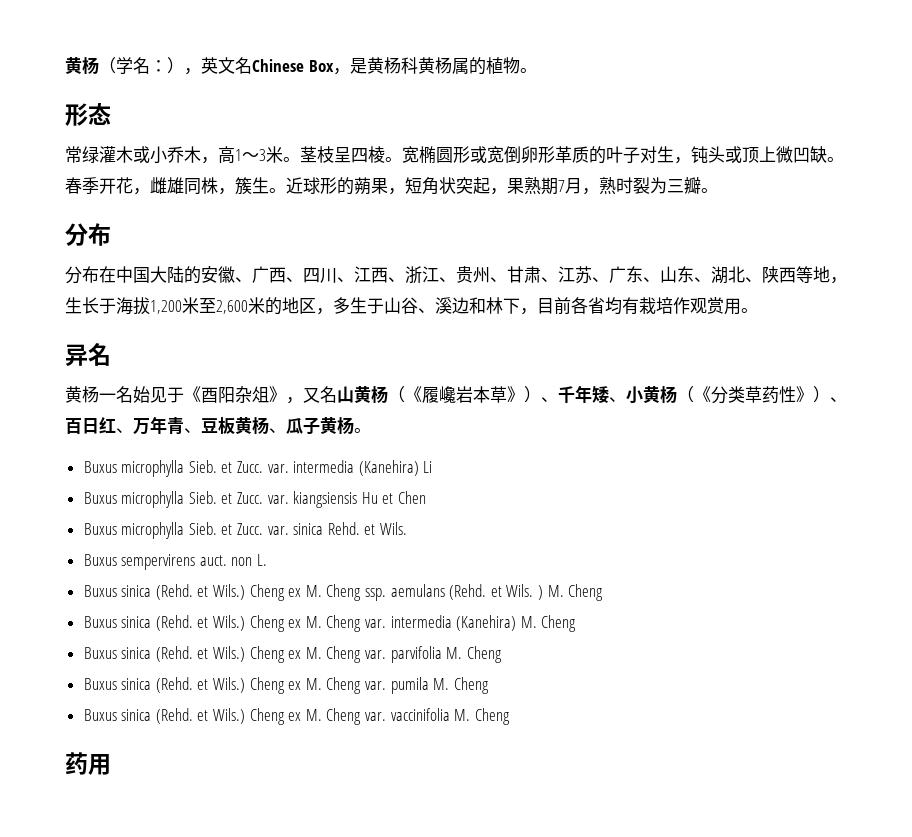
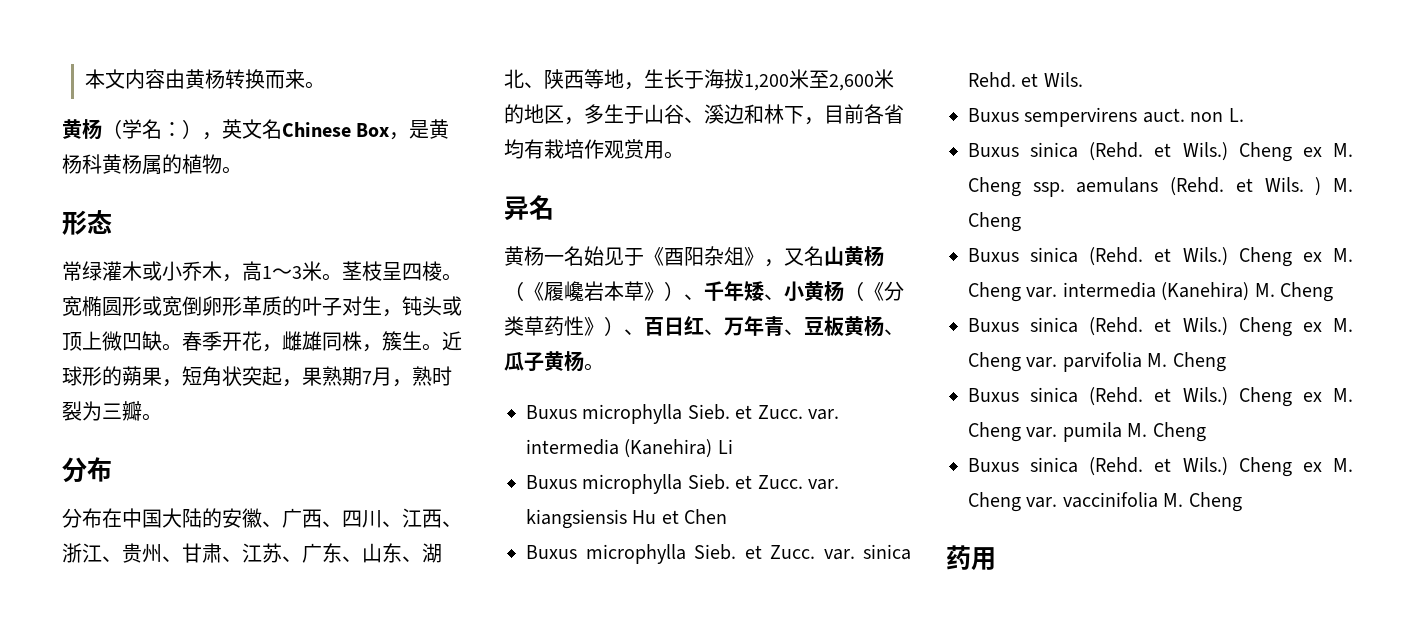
(65, 65) none -> [85,69,326,89] 本文内容由黄杨转换而来。 //

